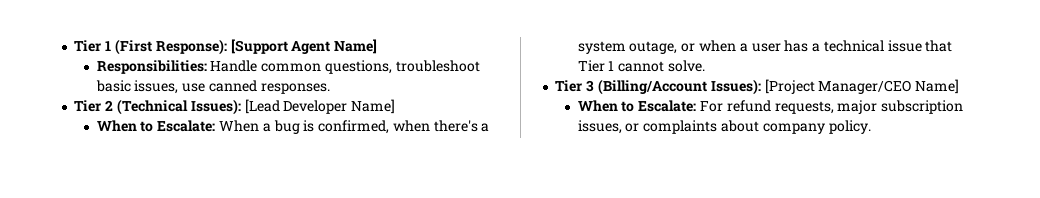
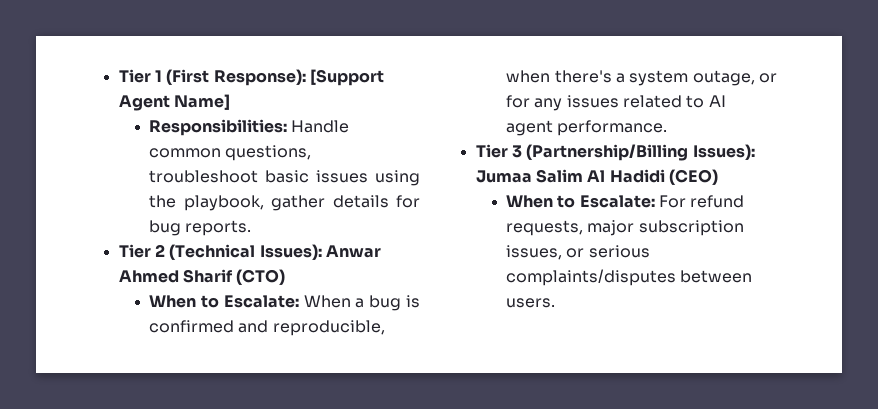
[134,80,330,94] issues, use canned responses. -> [316,170,421,186] [149,195,421,211] [149,220,252,236] issues using the playbook, gather details for bug reports.
[244,99,396,114] [Lead Developer Name] -> [325,245,381,258] [118,269,286,285] Anwar Ahmed Sharif (CTO)
[318,120,390,134] confirmed, -> [149,320,385,336] confirmed and reproducible,
[698,40,953,52] [577,60,705,72] [555,79,960,95] when a user has a technical issue that Tier 1 cannot solve. // Tier 3 (Billing/Account Issues): [Project Manager/CEO Name] -> [506,95,726,111] [506,120,668,136] [475,144,755,161] [475,169,718,185] for any issues related to AI agent performance. // Tier 3 (Partnership/Billing Issues): Jumaa Salim Al Hadidi (CEO)
[643,120,871,134] complaints about company policy. -> [588,245,650,258] [506,269,753,286] [506,298,556,308] serious complaints/disputes between users.

